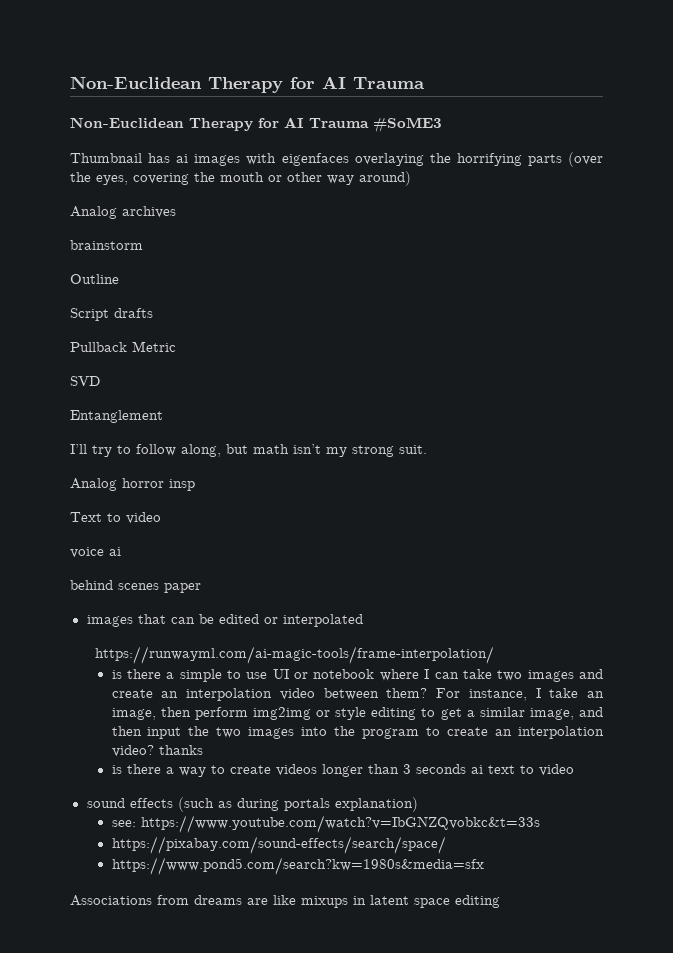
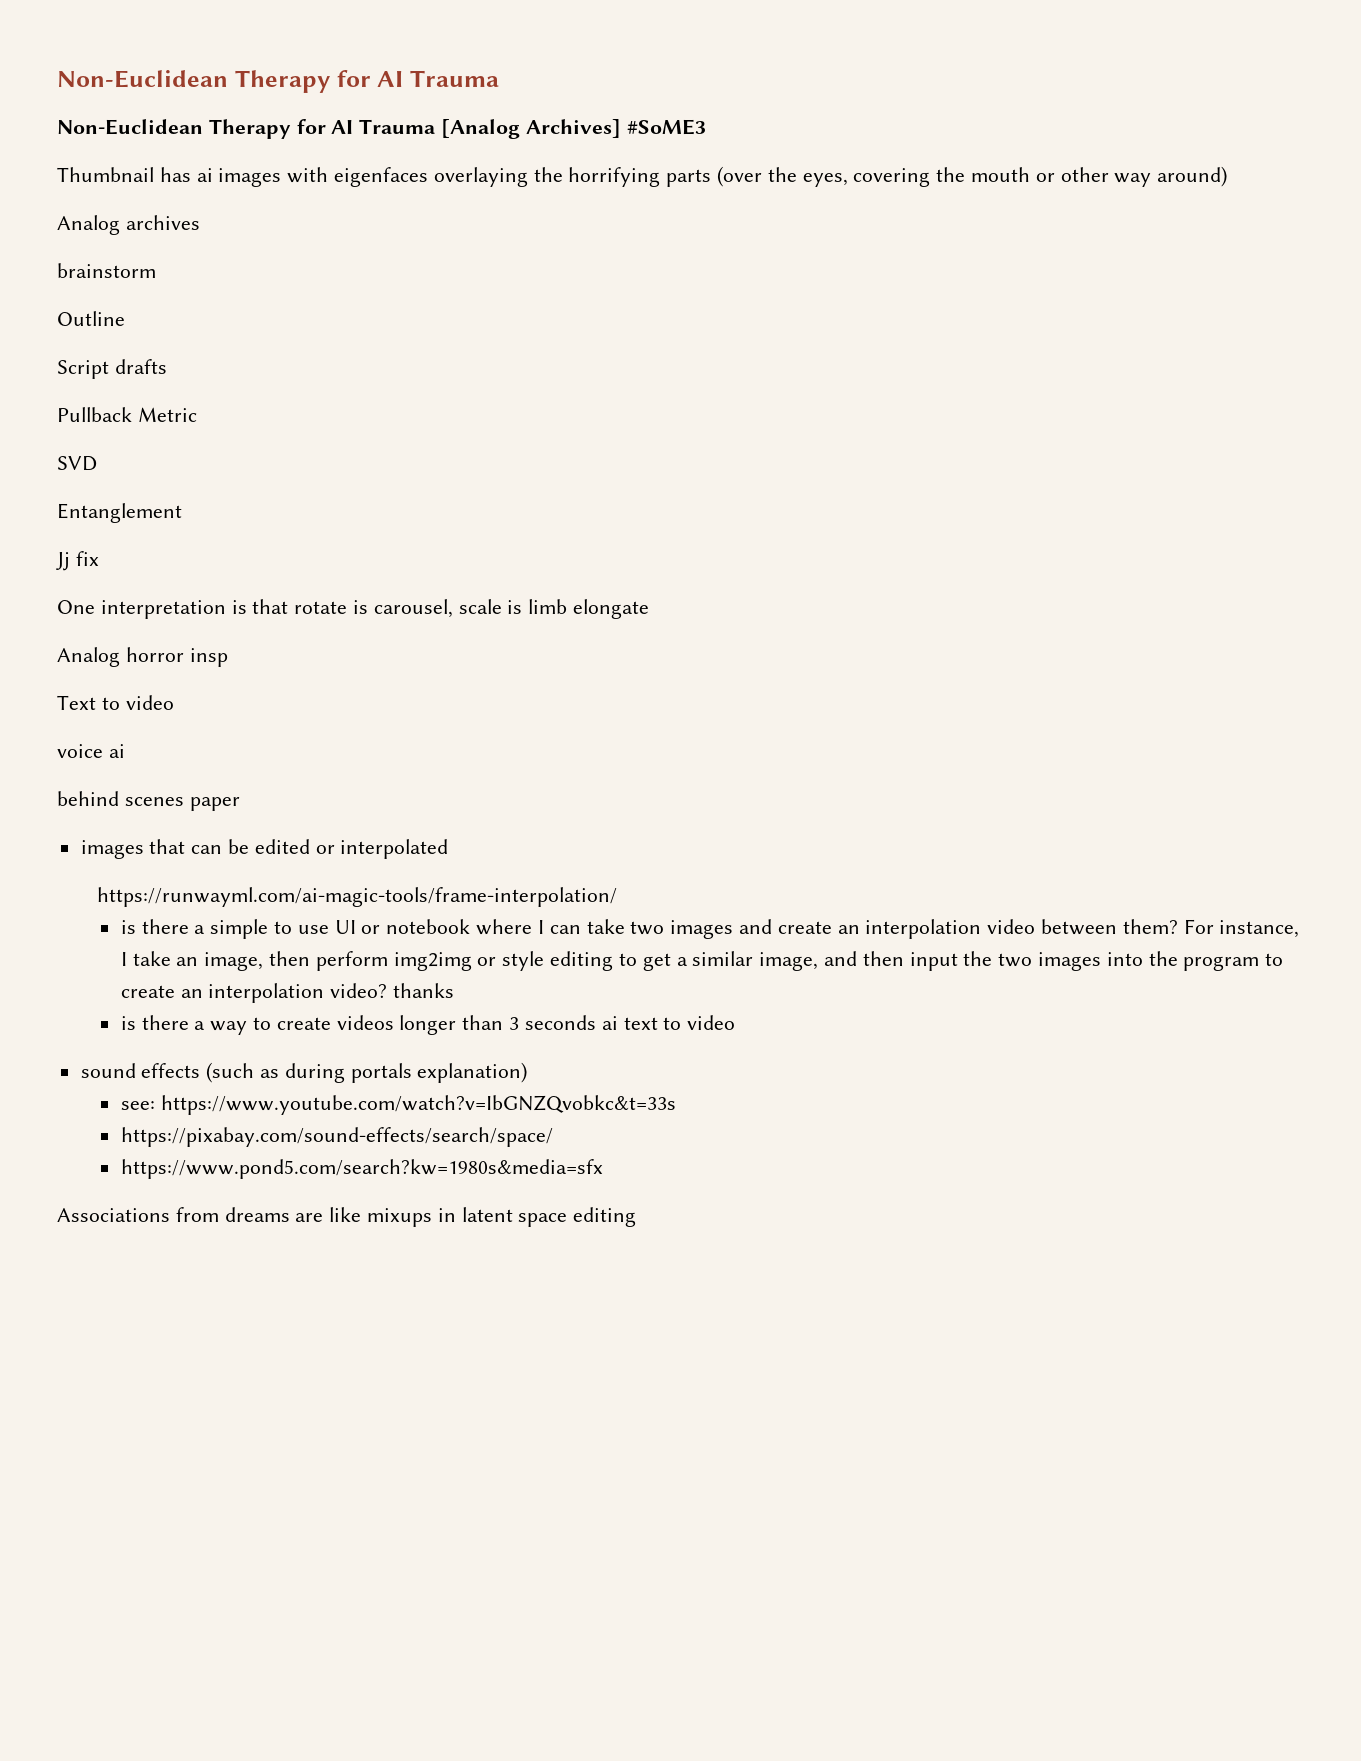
(369, 123) none -> [441,119,621,139] [Analog Archives]
[70,444,427,457] I’ll try to follow along, but math isn’t my strong suit. -> [56,551,99,571] [57,599,650,619] Jj fix // One interpretation is that rotate is carousel, scale is limb elongate

